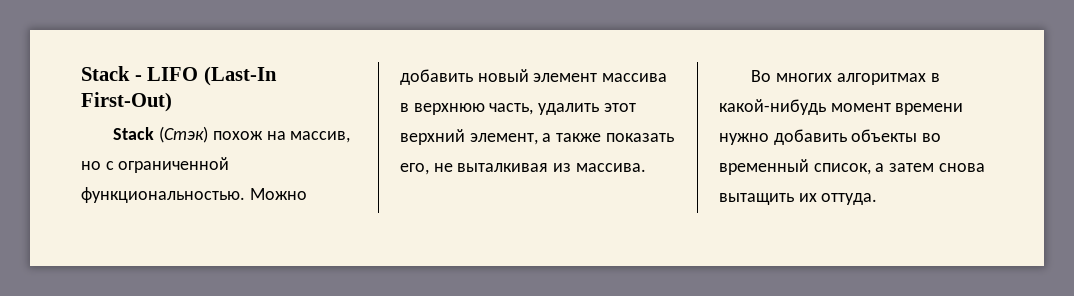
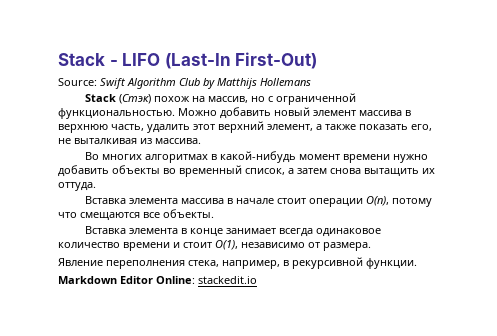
(172, 102) none -> [58,78,311,89] // Source: Swift Algorithm Club by Matthijs Hollemans
(878, 199) none -> [85,196,433,207] [58,209,214,221] [85,226,382,237] [58,240,371,251] [58,257,417,269] [58,276,257,284] // Вставка элемента массива в начале стоит операции O(n), потому что смещаются все объекты. // Вставка элемента в конце занимает всегда одинаковое количество времени и стоит O(1), независимо от размера. // Явление переполнения стека, например, в рекурсивной функции. // Markdown Editor Online: stackedit.io

